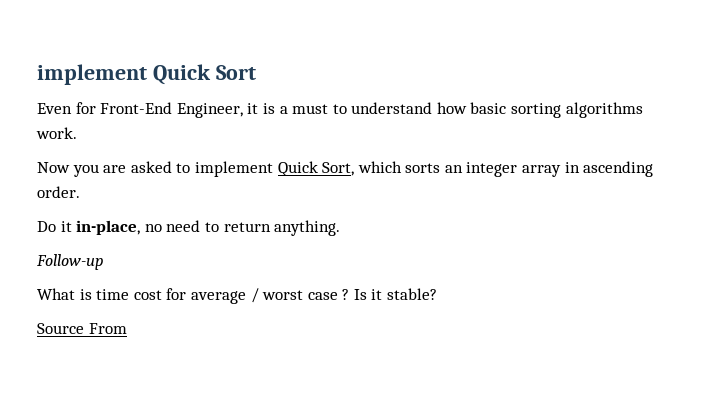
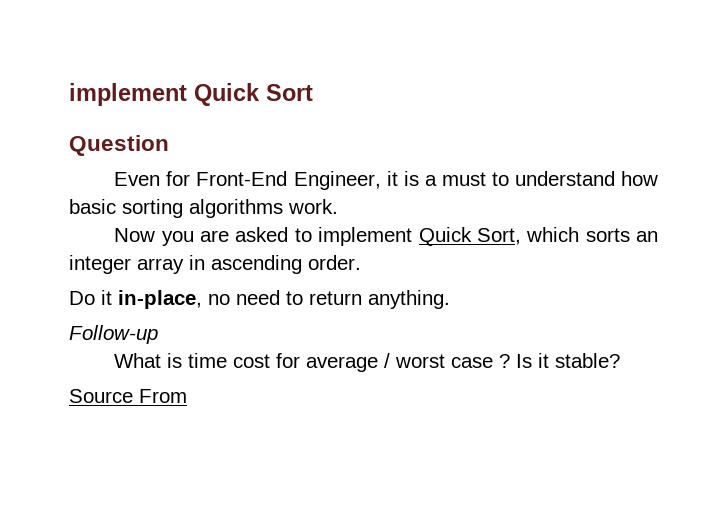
(256, 72) none -> [69,135,169,156] // Question

